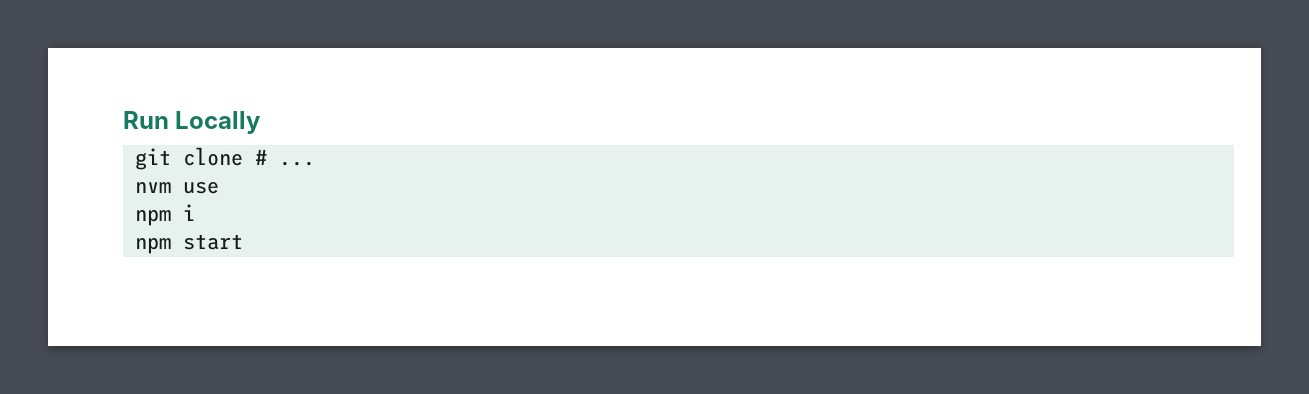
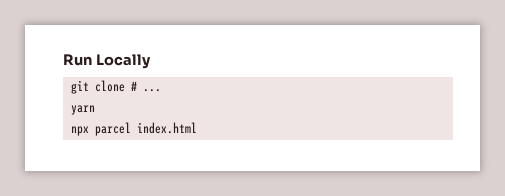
[135,181,220,194] [135,204,196,226] [135,234,244,254] nvm use // npm i // npm start -> [71,105,96,115] [71,122,198,136] yarn // npx parcel index.html

